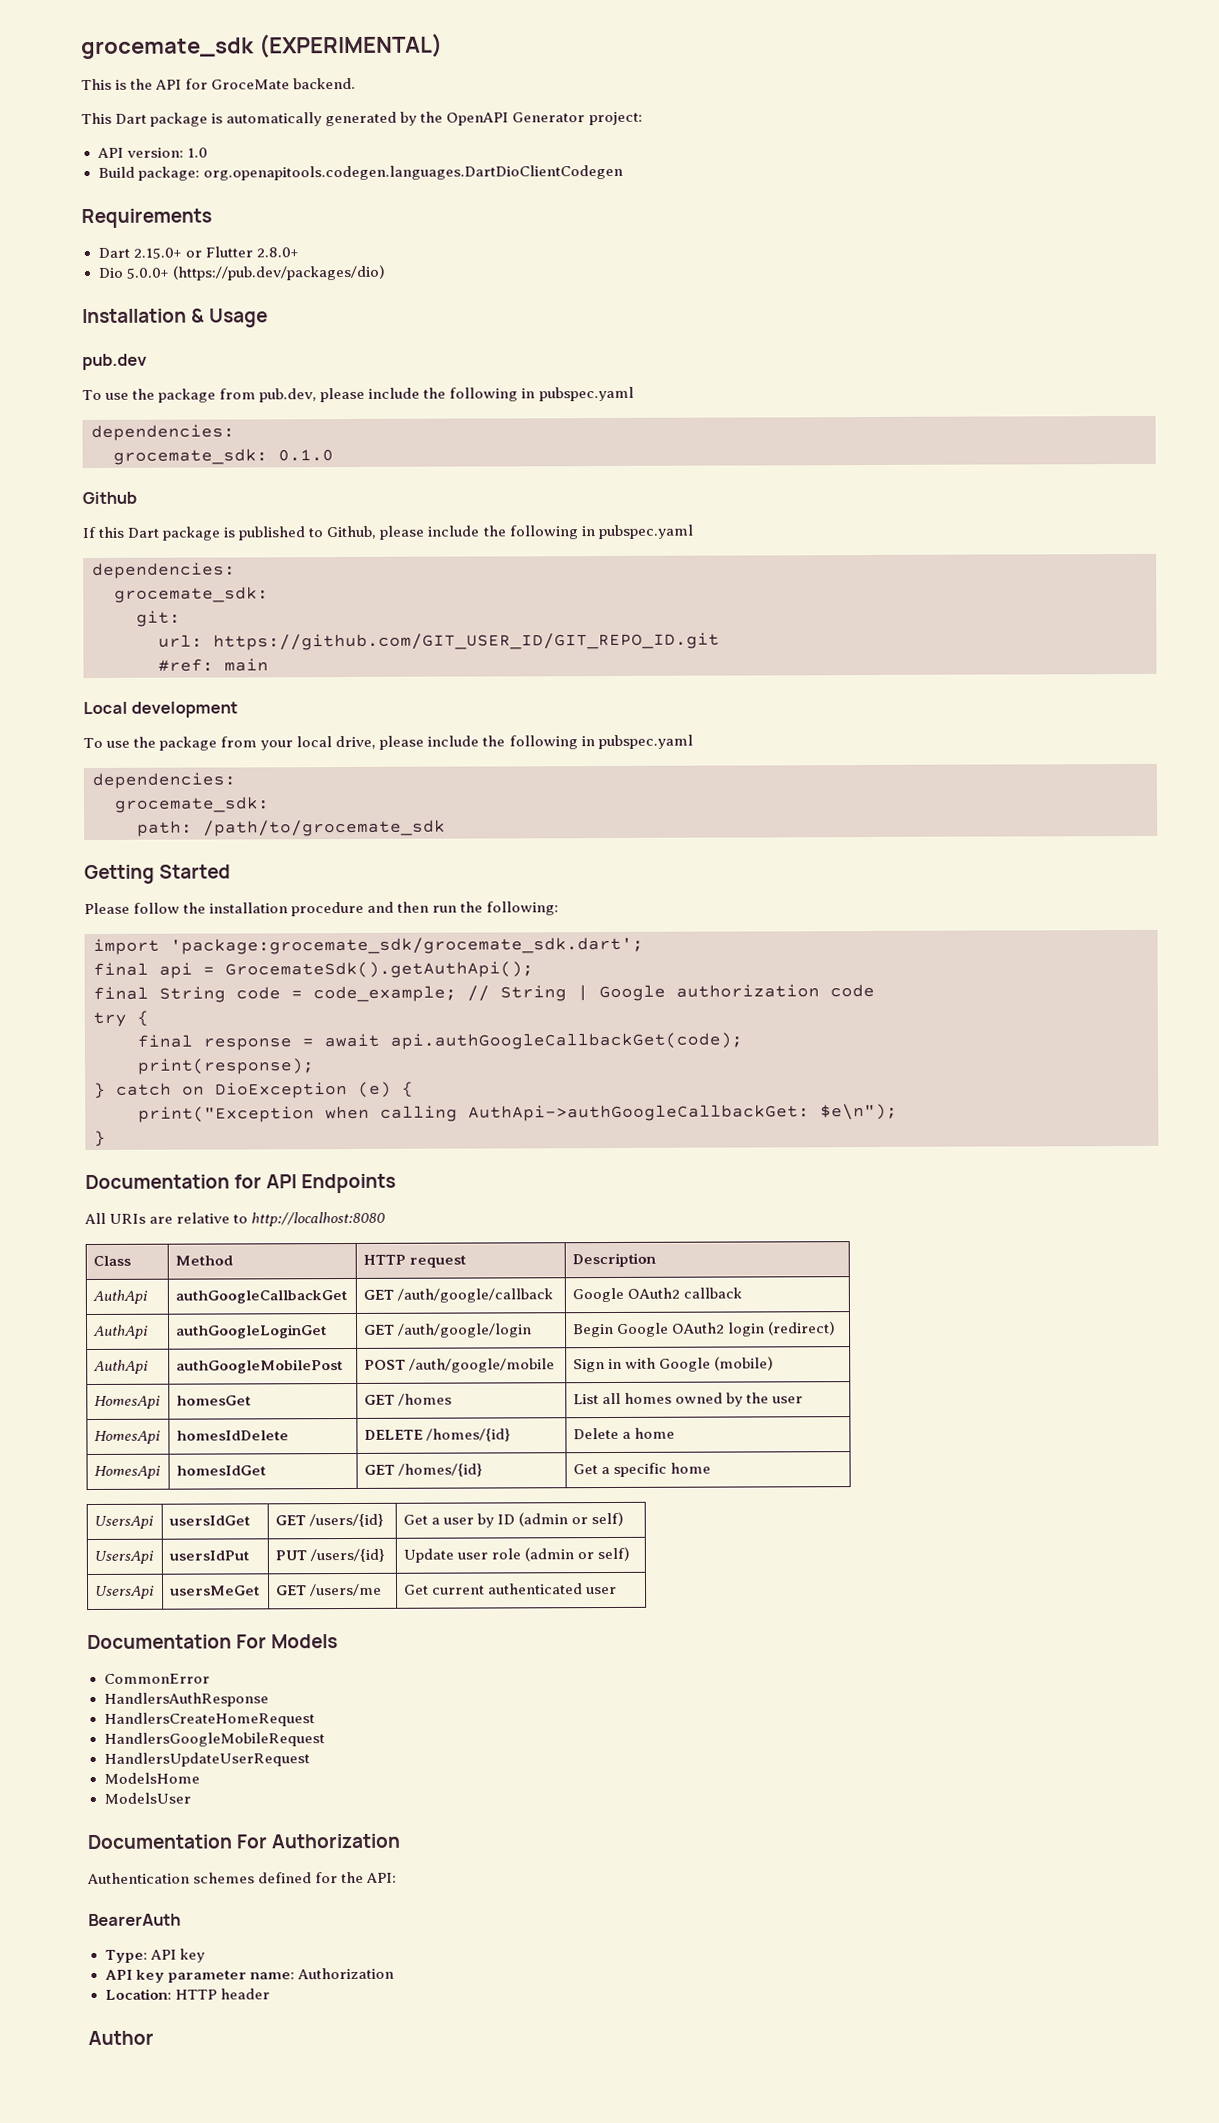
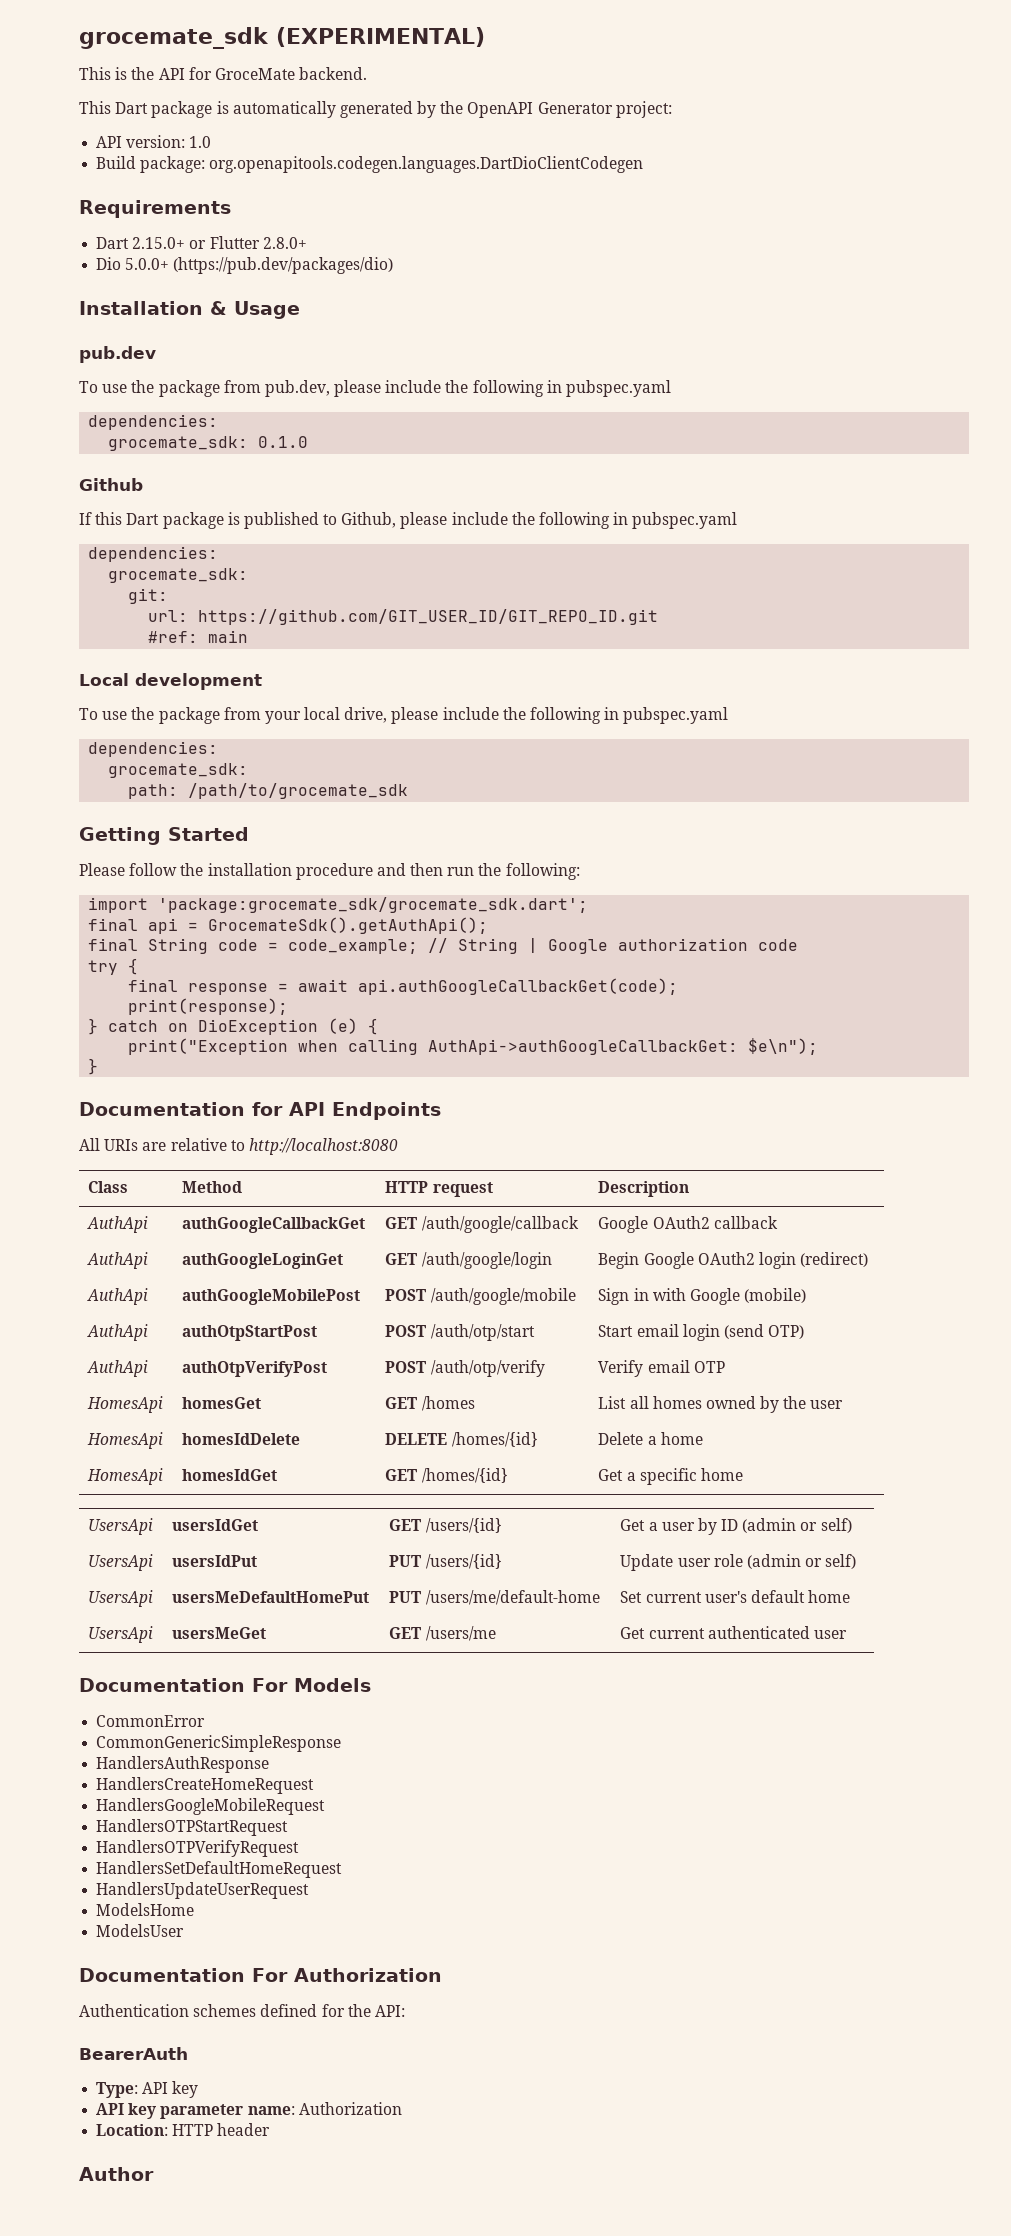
(775, 1363) none -> [87,1324,149,1341] [182,1325,318,1341] [385,1324,535,1341] [598,1324,805,1341] [87,1360,149,1377] [182,1361,328,1377] [385,1360,545,1377] [598,1360,725,1377] // AuthApi | authOtpStartPost | POST /auth/otp/start | Start email login (send OTP) // AuthApi | authOtpVerifyPost | POST /auth/otp/verify | Verify email OTP
(631, 1554) none -> [88,1590,154,1607] [172,1591,370,1603] [389,1590,600,1605] [620,1590,851,1603] // UsersApi | usersMeDefaultHomePut | PUT /users/me/default-home | Set current user's default home
(210, 1678) none -> [96,1735,342,1752] // CommonGenericSimpleResponse
(325, 1739) none -> [96,1819,289,1836] [96,1840,300,1857] [96,1861,343,1878] // HandlersOTPStartRequest // HandlersOTPVerifyRequest // HandlersSetDefaultHomeRequest

